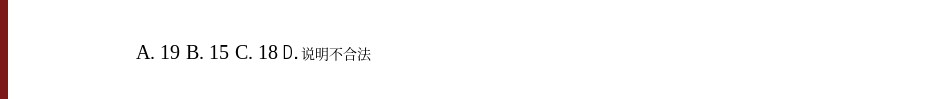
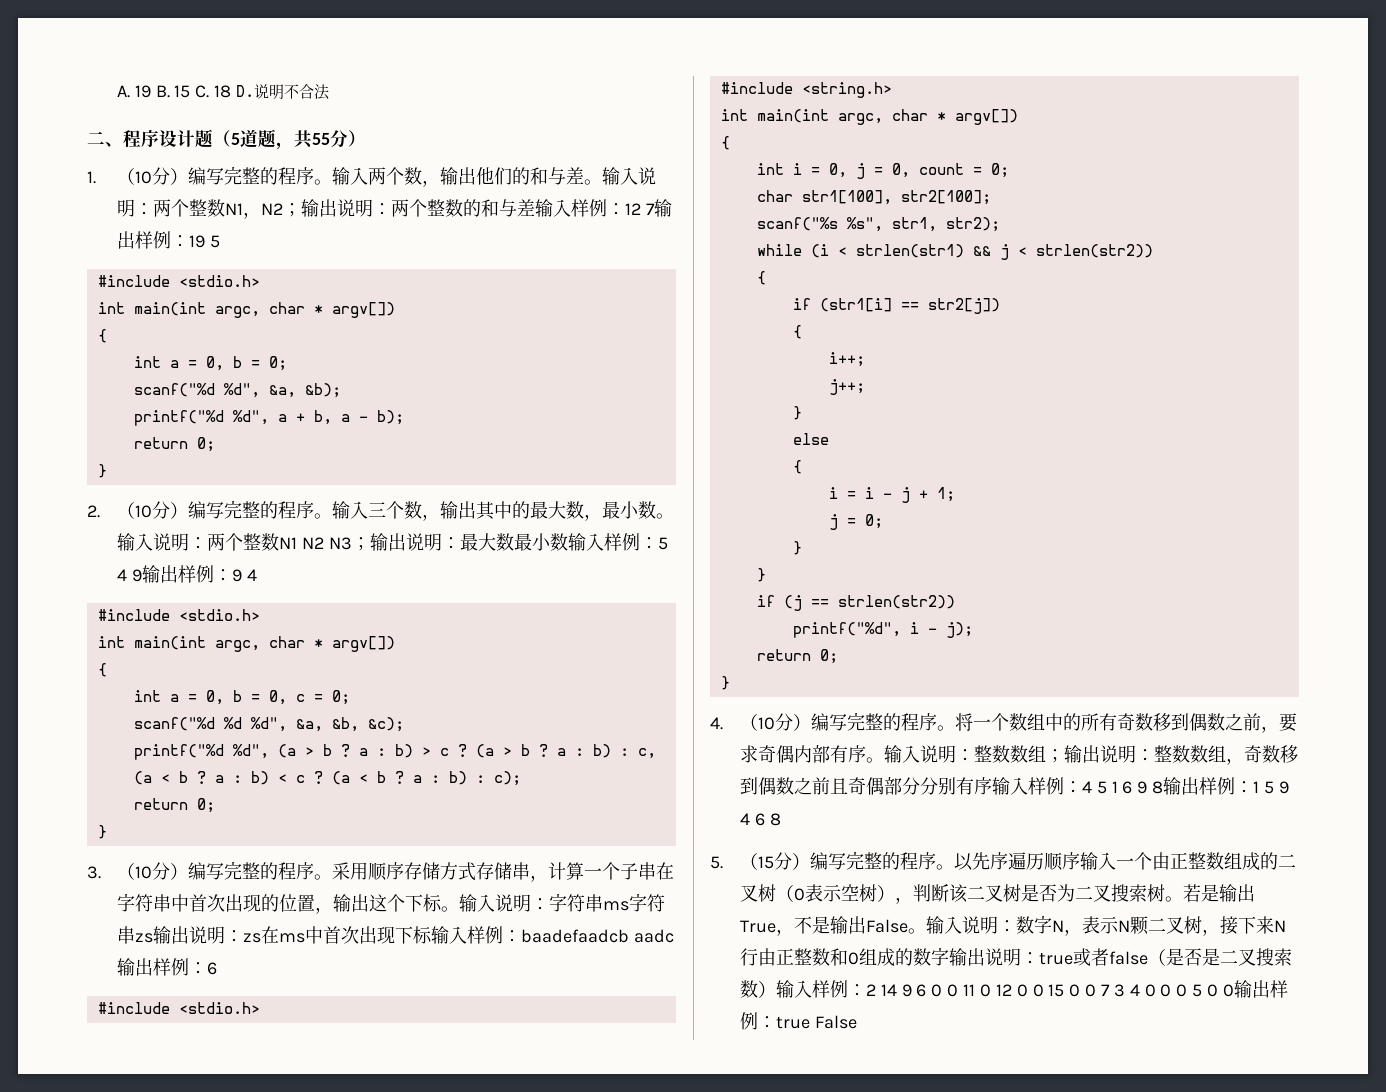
(373, 54) none -> [87,129,366,150] [87,166,656,187] [116,199,672,219] [116,231,220,249] [97,275,260,287] [97,302,395,318] [97,329,107,343] [133,356,287,371] [133,383,341,398] [133,410,404,426] [133,437,215,452] [97,464,107,478] [87,500,674,521] [116,533,668,551] [116,565,257,583] [97,609,260,621] [97,636,395,652] [97,663,107,677] [133,690,350,705] [133,717,404,732] [133,744,656,760] [133,771,521,786] [133,798,215,813] [97,825,107,839] [87,861,674,882] [116,893,665,914] [116,926,674,944] [116,958,217,976] [97,1002,260,1014] [720,82,892,98] [720,109,1018,125] [720,136,730,150] [756,163,1009,179] [756,190,991,205] [756,217,1000,232] [756,244,1153,260] [756,271,766,285] [792,298,1000,314] [792,325,802,339] [828,352,865,367] [828,379,865,395] [792,406,802,420] [792,433,829,445] [792,460,802,474] [828,487,955,503] [828,514,883,530] [792,541,802,555] [756,568,766,582] [756,595,955,611] [792,622,973,638] [756,649,838,664] [720,676,730,690] [710,712,1297,733] [739,745,1298,765] [739,777,1289,795] [739,813,781,826] [710,851,1296,871] [739,884,1255,904] [739,915,1286,936] [739,947,1292,966] [739,980,1288,998] [739,1012,857,1030] // 二、程序设计题（5道题，共55分） // 1.（10分）编写完整的程序。输入两个数，输出他们的和与差。输入说明：两个整数N1，N2；输出说明：两个整数的和与差输入样例：12 7输出样例：19 5 // #include <stdio.h> // int main(int argc, char * argv[]) // { // int a = 0, b = 0; // scanf("%d %d", &a, &b); // printf("%d %d", a + b, a - b); // return 0; // } // 2.（10分）编写完整的程序。输入三个数，输出其中的最大数，最小数。输入说明：两个整数N1 N2 N3；输出说明：最大数最小数输入样例：5 4 9输出样例：9 4 // #include <stdio.h> // int main(int argc, char * argv[]) // { // int a = 0, b = 0, c = 0; // scanf("%d %d %d", &a, &b, &c); // printf("%d %d", (a > b ? a : b) > c ? (a > b ? a : b) : c, (a < b ? a : b) < c ? (a < b ? a : b) : c); // return 0; // } // 3.（10分）编写完整的程序。采用顺序存储方式存储串，计算一个子串在字符串中首次出现的位置，输出这个下标。输入说明：字符串ms字符串zs输出说明：zs在ms中首次出现下标输入样例：baadefaadcb aadc输出样例：6 // #include <stdio.h> // #include <string.h> // int main(int argc, char * argv[]) // { // int i = 0, j = 0, count = 0; // char str1[100], str2[100]; // scanf("%s %s", str1, str2); // while (i < strlen(str1) && j < strlen(str2)) // { // if (str1[i] == str2[j]) // { // i++; // j++; // } // else // { // i = i - j + 1; // j = 0; // } // } // if (j == strlen(str2)) // printf("%d", i - j); // return 0; // } // 4.（10分）编写完整的程序。将一个数组中的所有奇数移到偶数之前，要求奇偶内部有序。输入说明：整数数组；输出说明：整数数组，奇数移到偶数之前且奇偶部分分别有序输入样例：4 5 1 6 9 8输出样例：1 5 9 4 6 8 // 5.（15分）编写完整的程序。以先序遍历顺序输入一个由正整数组成的二叉树（0表示空树），判断该二叉树是否为二叉搜索树。若是输出True，不是输出False。输入说明：数字N，表示N颗二叉树，接下来N行由正整数和0组成的数字输出说明：true或者false（是否是二叉搜索数）输入样例：2 14 9 6 0 0 11 0 12 0 0 15 0 0 7 3 4 0 0 0 5 0 0输出样例：true False

